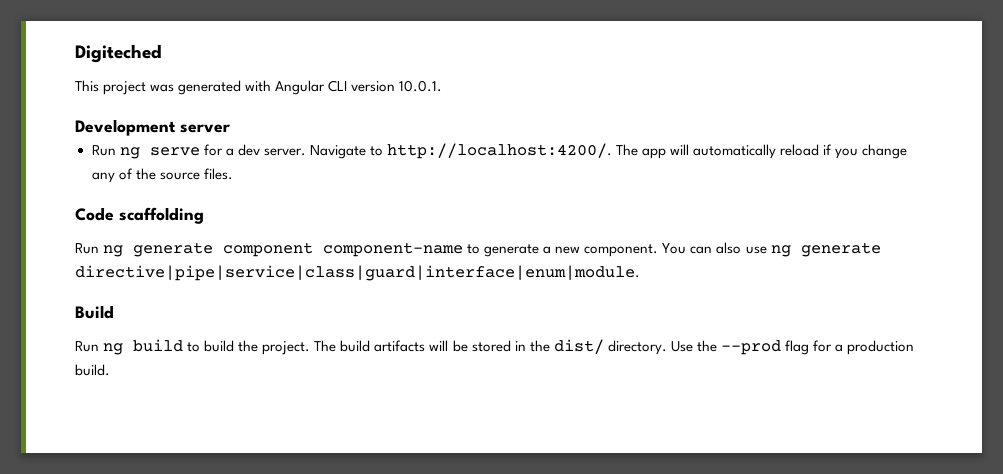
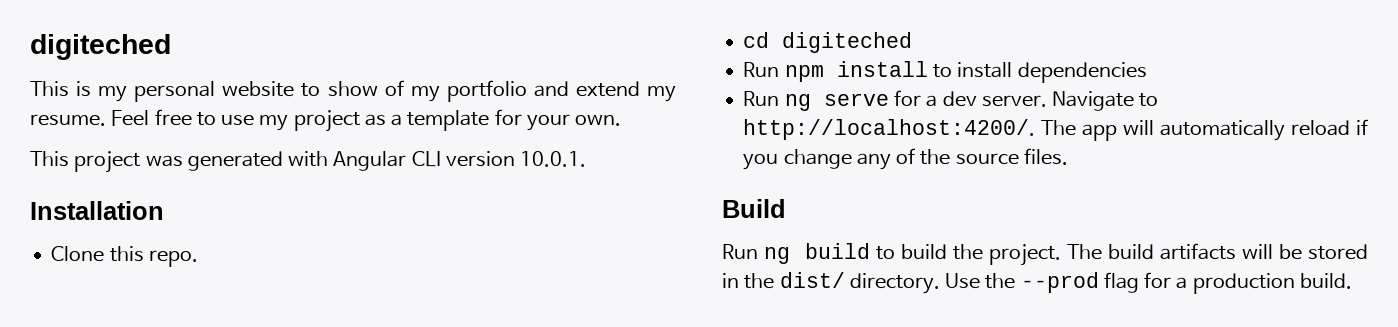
[75,44,162,63] Digiteched -> [30,34,171,60] [30,80,676,102] [30,109,622,132] digiteched // This is my personal website to show of my portfolio and extend my resume. Feel free to use my project as a template for your own.
[75,119,230,136] Development server -> [30,201,164,220] [51,246,198,267] [743,32,913,53] [743,61,1147,83] Installation // Clone this repo. // cd digiteched // Run npm install to install dependencies
[75,207,204,224] [75,242,881,257] [75,265,640,281] // Code scaffolding // Run ng generate component component-name to generate a new component. You can also use ng generate directive|pipe|service|class|guard|interface|enum|module. -> (1069, 156) none

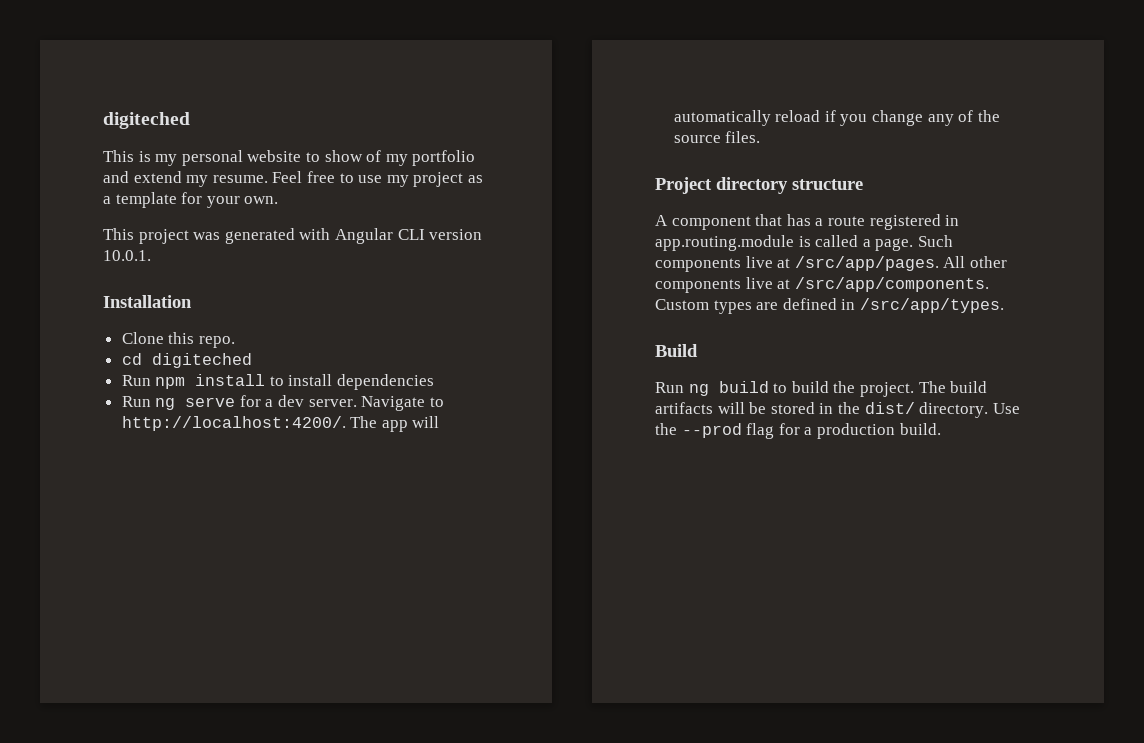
(1069, 156) none -> [655,177,863,194] [655,214,960,230] [655,235,953,251] [655,256,1007,272] [655,277,989,293] [655,298,1004,314] // Project directory structure // A component that has a route registered in app.routing.module is called a page. Such components live at /src/app/pages. All other components live at /src/app/components. Custom types are defined in /src/app/types.

